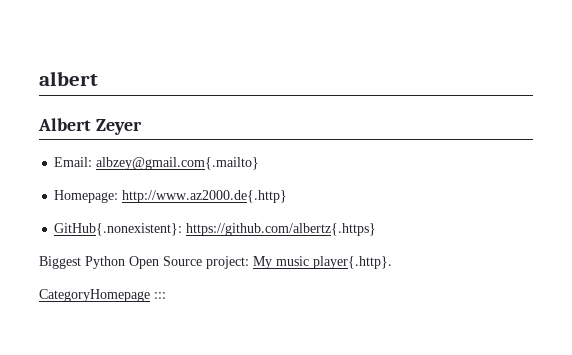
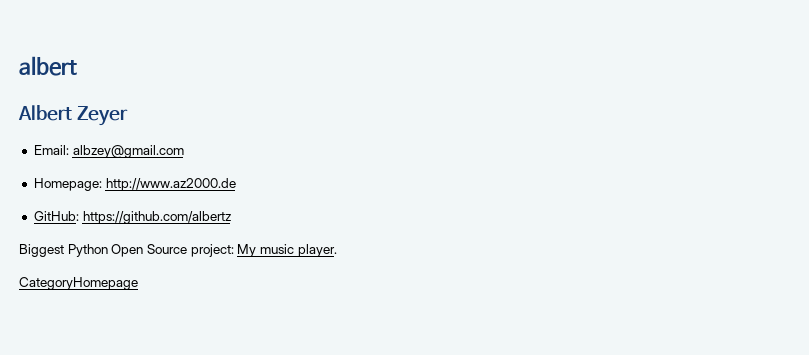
[96,157,260,170] albzey@gmail.com{.mailto} -> [72,145,184,158] albzey@gmail.com
[122,190,288,203] [54,223,377,236] http://www.az2000.de{.http} // GitHub{.nonexistent}: https://github.com/albertz{.https} -> [105,178,236,191] [33,211,231,224] http://www.az2000.de // GitHub: https://github.com/albertz
[313,256,392,269] player{.http}. -> [297,244,337,257] player.
[154,292,166,299] ::: -> (138, 283) none

